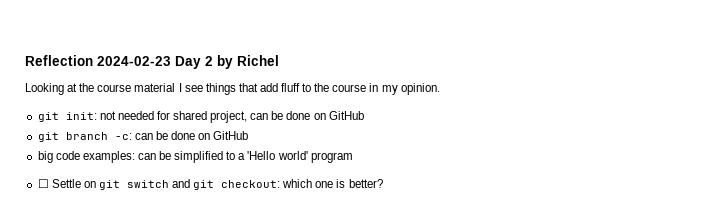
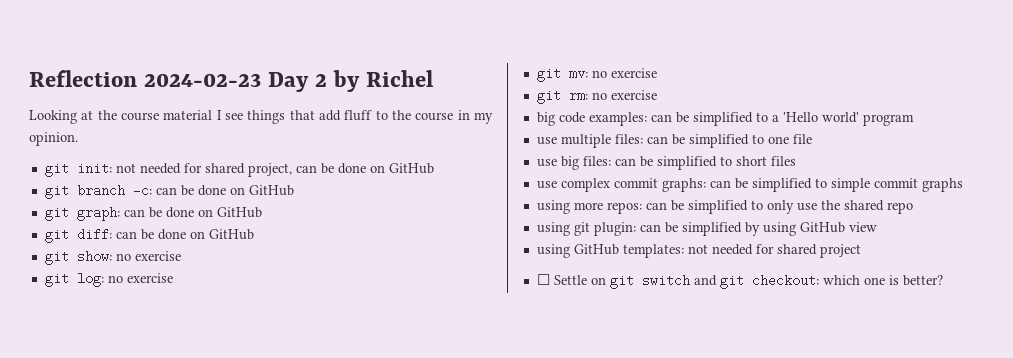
(249, 135) none -> [44,206,262,221] [44,228,254,243] [44,251,181,265] [44,273,173,287] [536,68,657,82] [536,90,657,104] // git graph: can be done on GitHub // git diff: can be done on GitHub // git show: no exercise // git log: no exercise // git mv: no exercise // git rm: no exercise
(353, 157) none -> [536,134,812,148] [536,156,796,170] [536,178,963,192] [536,200,913,214] [536,222,877,236] [536,244,861,258] // use multiple files: can be simplified to one file // use big files: can be simplified to short files // use complex commit graphs: can be simplified to simple commit graphs // using more repos: can be simplified to only use the shared repo // using git plugin: can be simplified by using GitHub view // using GitHub templates: not needed for shared project

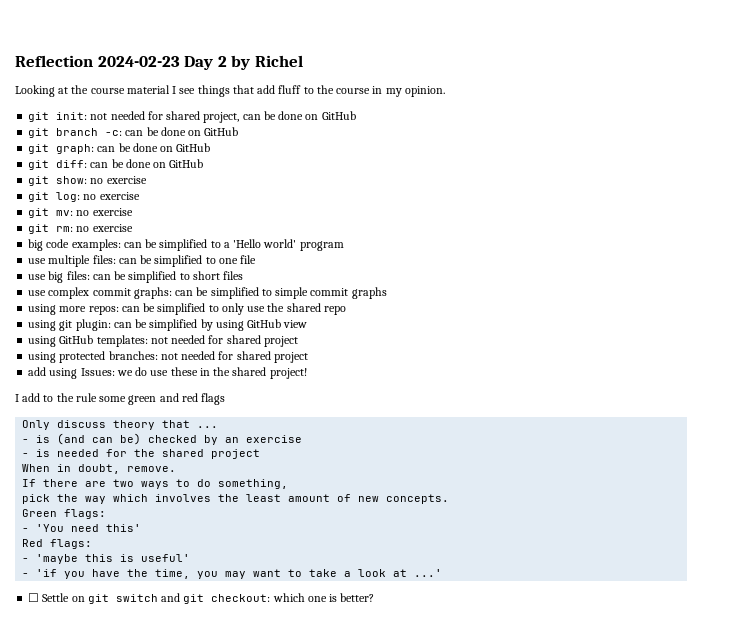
(861, 251) none -> [28,351,308,363] [28,367,307,379] [15,393,226,405] [22,420,219,430] [22,433,303,445] [22,449,261,459] [22,464,177,474] [22,479,289,489] [22,494,450,504] [22,509,107,519] [22,524,142,532] [22,539,93,549] [22,554,191,564] [22,569,443,579] // using protected branches: not needed for shared project // add using Issues: we do use these in the shared project! // I add to the rule some green and red flags // Only discuss theory that ... // - is (and can be) checked by an exercise // - is needed for the shared project // When in doubt, remove. // If there are two ways to do something, // pick the way which involves the least amount of new concepts. // Green flags: // - 'You need this' // Red flags: // - 'maybe this is useful' // - 'if you have the time, you may want to take a look at ...'

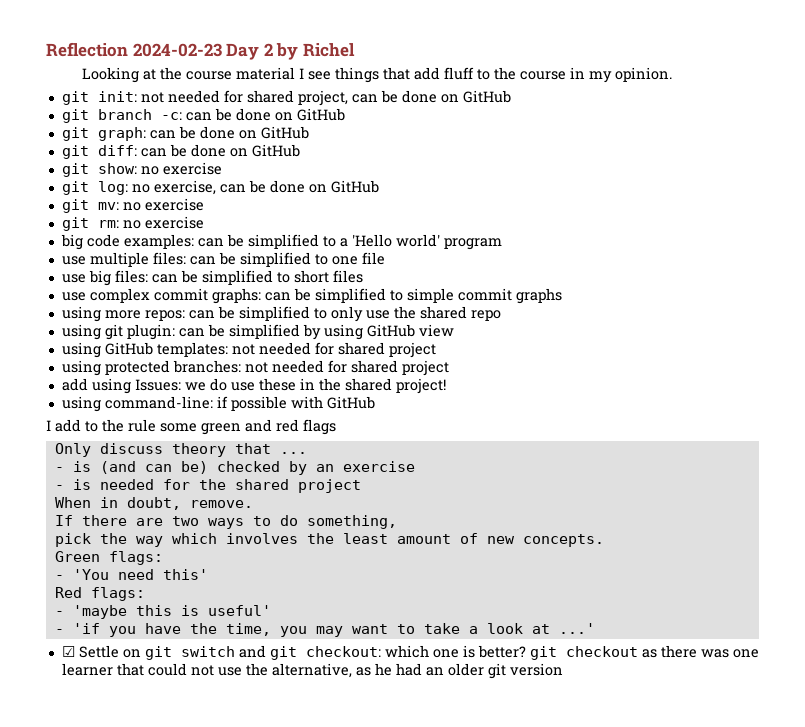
[99,192,140,200] exercise -> [153,180,379,195] exercise, can be done on GitHub
(307, 373) none -> [61,396,375,412] // using command-line: if possible with GitHub
[28,593,40,602] ☐ -> [61,646,75,657] ☑
(375, 597) none -> [529,645,759,660] [61,663,563,679] git checkout as there was one learner that could not use the alternative, as he had an older git version

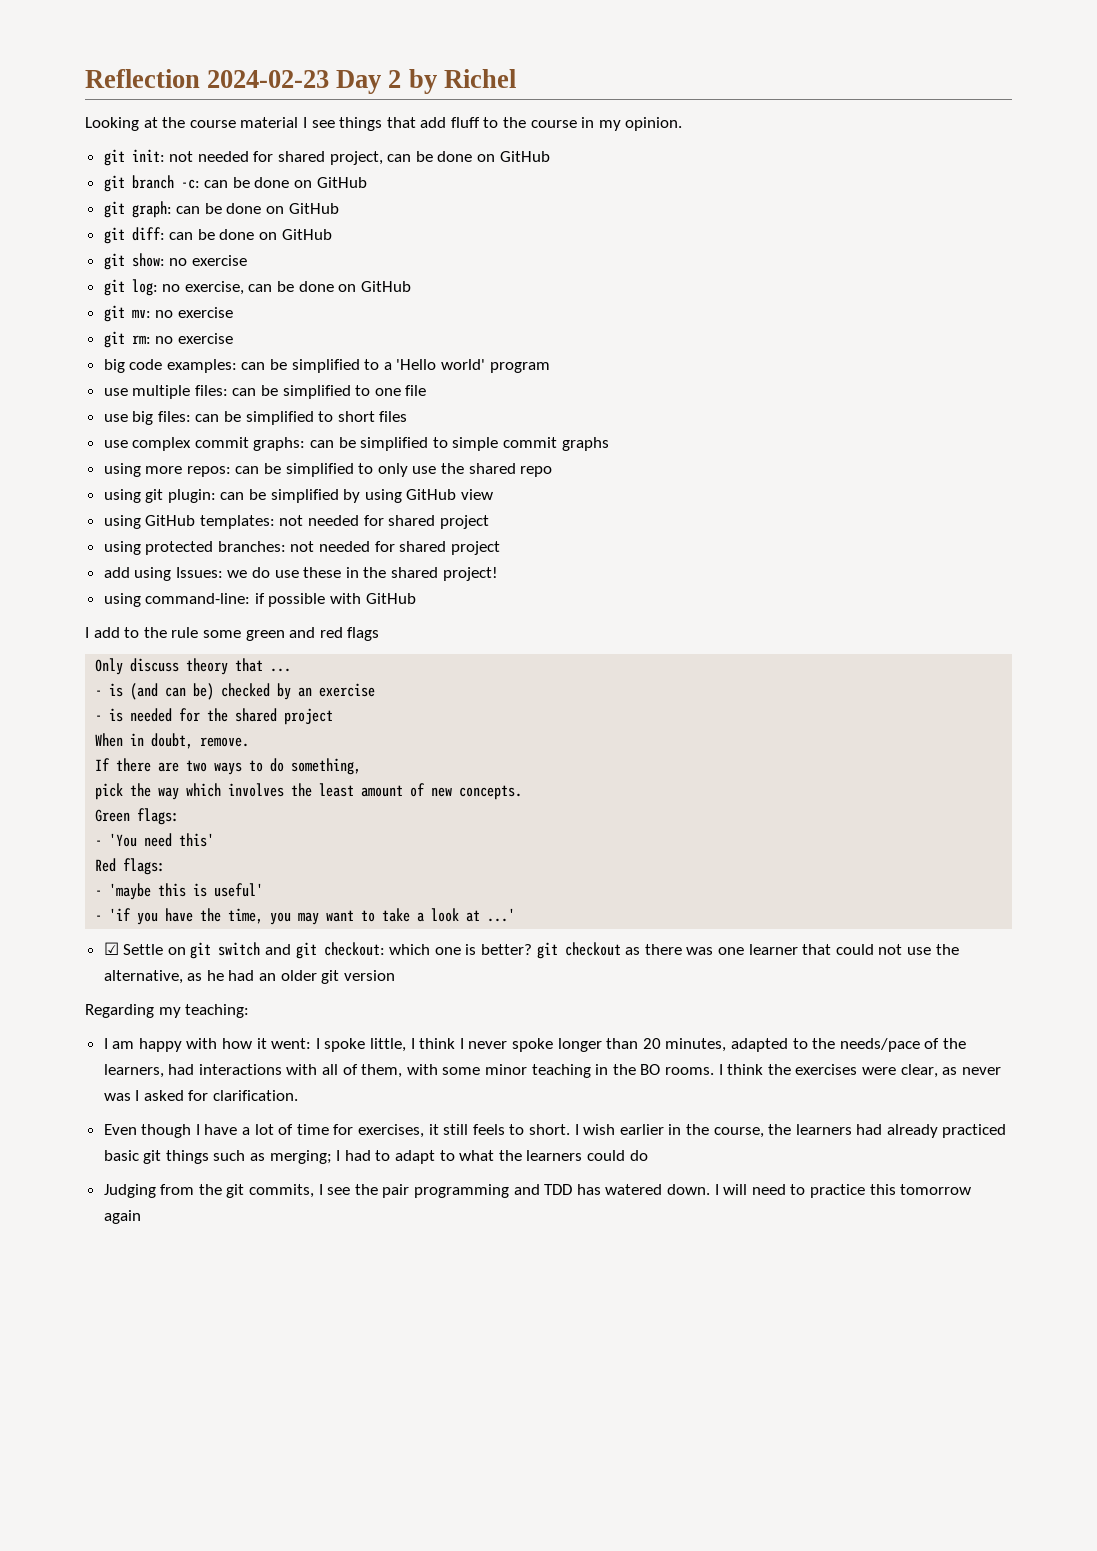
(563, 669) none -> [85,1004,250,1018] [103,1038,966,1052] [103,1064,1001,1078] [103,1090,299,1101] [103,1124,1007,1138] [103,1150,648,1164] [103,1184,972,1198] [103,1210,141,1224] // Regarding my teaching: // I am happy with how it went: I spoke little, I think I never spoke longer than 20 minutes, adapted to the needs/pace of the learners, had interactions with all of them, with some minor teaching in the BO rooms. I think the exercises were clear, as never was I asked for clarification. // Even though I have a lot of time for exercises, it still feels to short. I wish earlier in the course, the learners had already practiced basic git things such as merging; I had to adapt to what the learners could do // Judging from the git commits, I see the pair programming and TDD has watered down. I will need to practice this tomorrow again

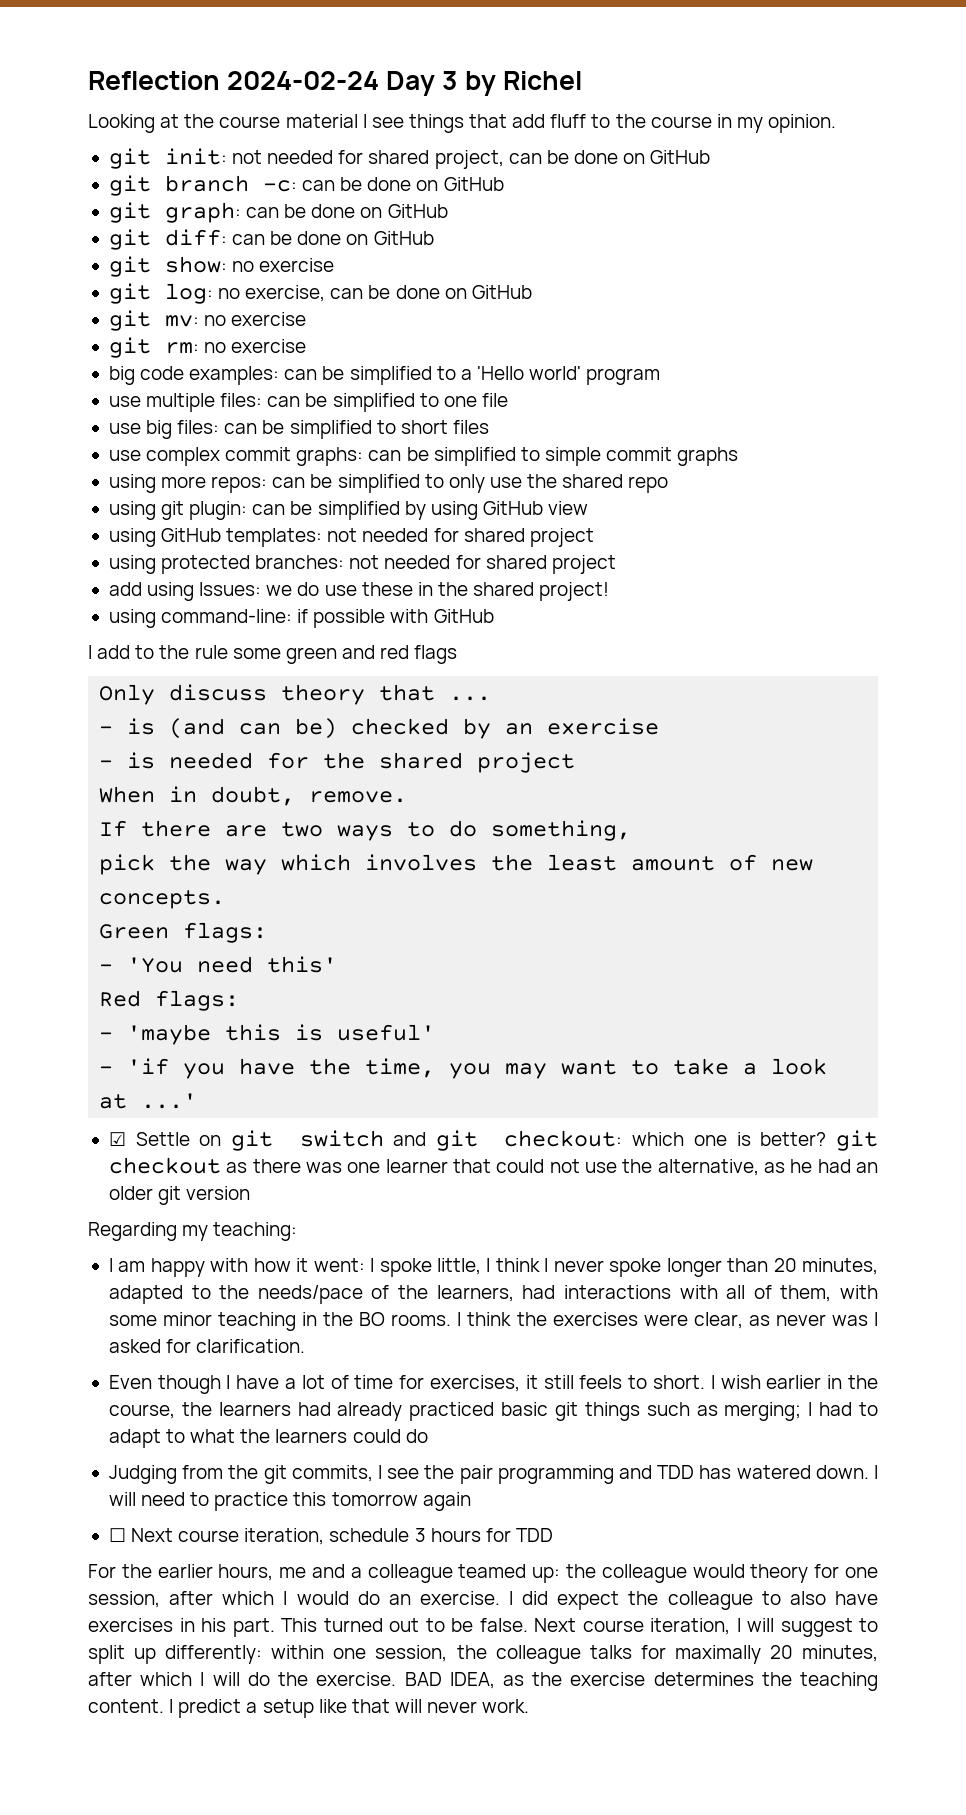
[207,70,402,94] 2024-02-23 Day 2 -> [227,71,458,96] 2024-02-24 Day 3
(141, 1217) none -> [108,1528,553,1545] [88,1564,878,1583] [88,1591,878,1610] [88,1618,878,1637] [88,1645,879,1664] [88,1672,878,1691] [88,1699,530,1718] // ☐ Next course iteration, schedule 3 hours for TDD // For the earlier hours, me and a colleague teamed up: the colleague would theory for one session, after which I would do an exercise. I did expect the colleague to also have exercises in his part. This turned out to be false. Next course iteration, I will suggest to split up differently: within one session, the colleague talks for maximally 20 minutes, after which I will do the exercise. BAD IDEA, as the exercise determines the teaching content. I predict a setup like that will never work.

